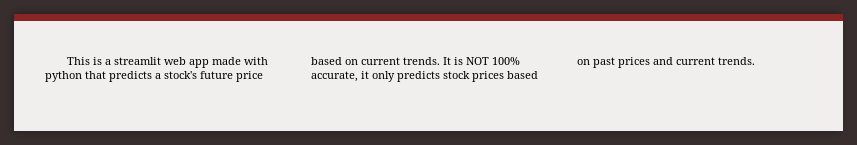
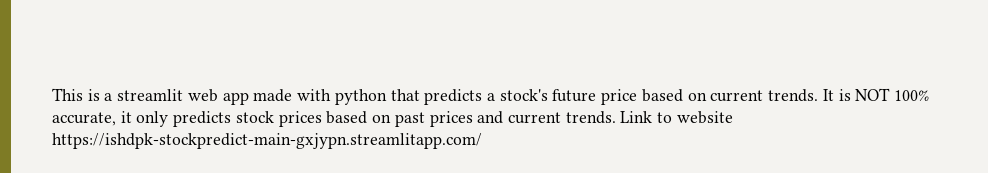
(755, 61) none -> [620,111,733,124] [52,133,482,149] Link to website https://ishdpk-stockpredict-main-gxjypn.streamlitapp.com/

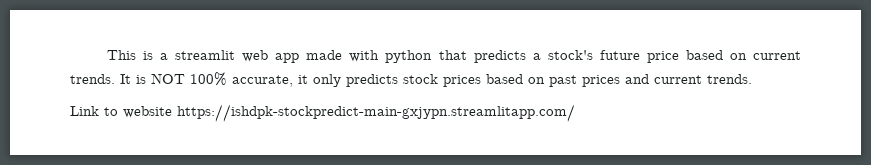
(616, 117) none -> (752, 79) //

